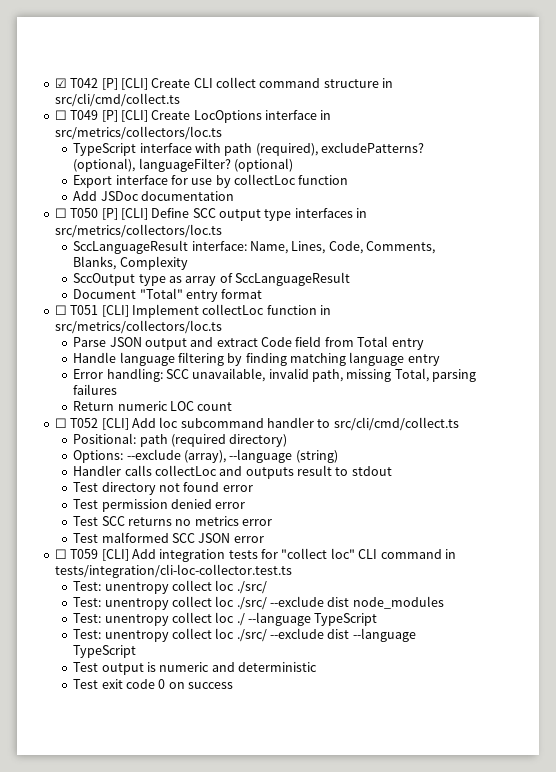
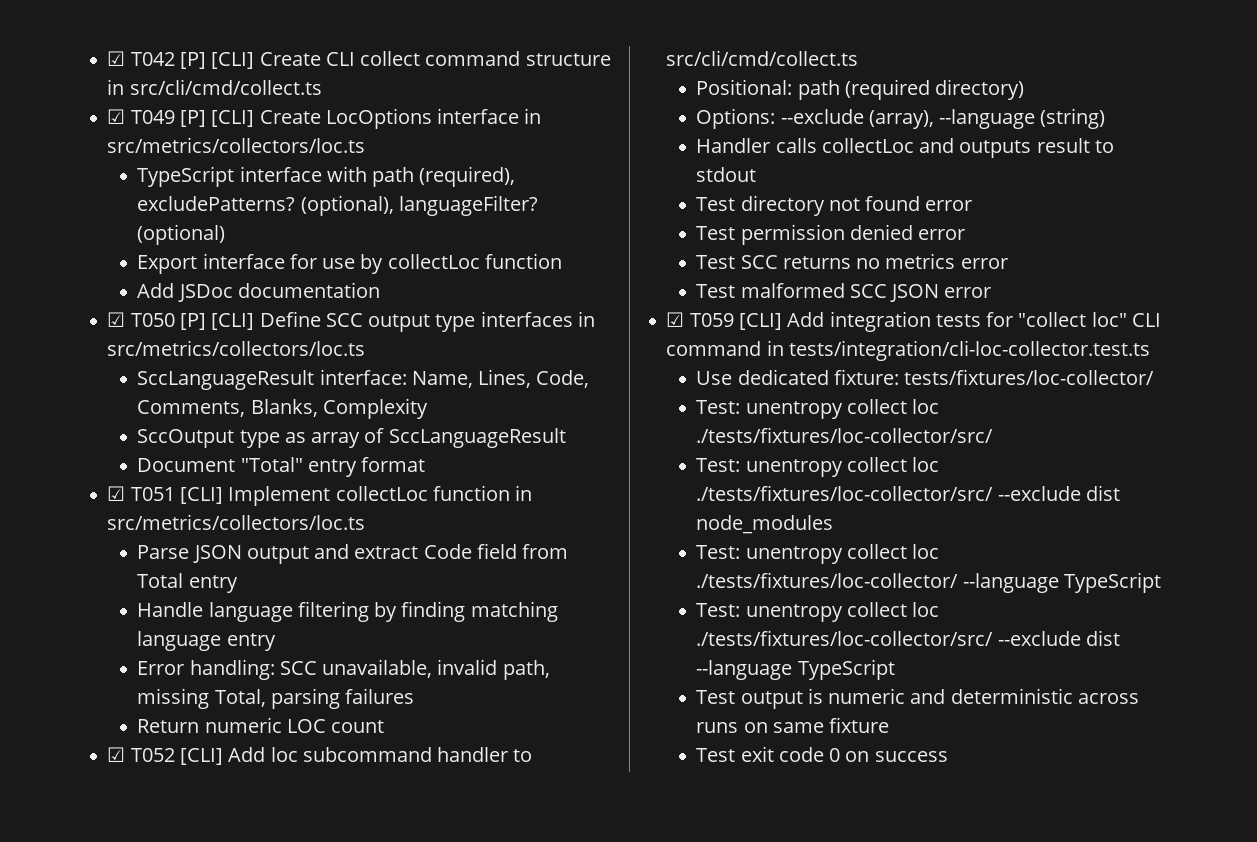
[54,110,67,120] ☐ -> [107,109,126,124] ☑
[54,208,67,218] ☐ -> [107,312,126,327] ☑
[54,305,67,315] ☐ -> [107,486,126,501] ☑
[54,418,67,428] ☐ -> [107,747,126,762] ☑
[54,549,67,559] ☐ -> [666,312,685,327] ☑
[73,580,267,594] [73,596,267,610] Test: unentropy collect loc ./src/ // Test: unentropy collect loc ./src/ -> [696,369,1155,385] [696,399,940,419] [696,427,994,443] [696,457,940,477] [696,485,994,501] Use dedicated fixture: tests/fixtures/loc-collector/ // Test: unentropy collect loc ./tests/fixtures/loc-collector/src/ // Test: unentropy collect loc ./tests/fixtures/loc-collector/src/
[236,613,245,626] ./ -> [696,572,959,588] ./tests/fixtures/loc-collector/
[236,629,267,642] ./src/ -> [696,630,994,646] ./tests/fixtures/loc-collector/src/
(318, 667) none -> [1077,693,1139,704] [696,717,890,733] across runs on same fixture

